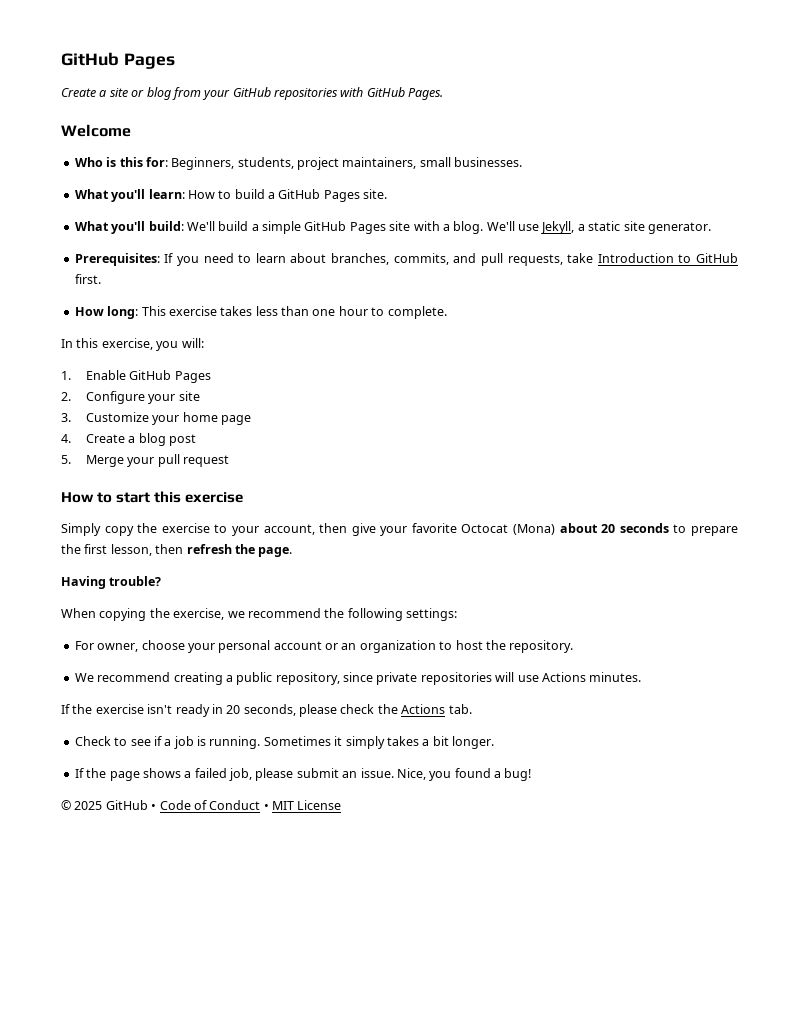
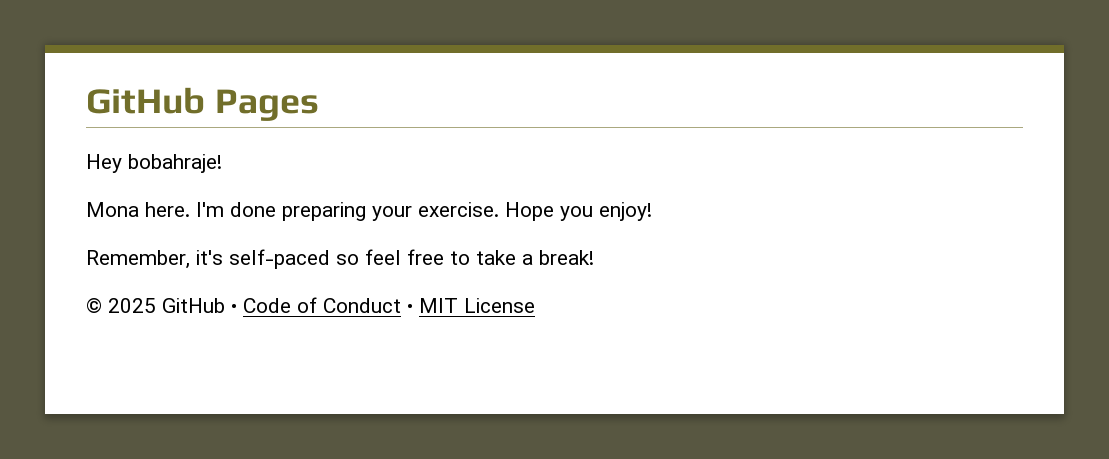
[61,52,175,69] [61,87,444,100] [61,124,131,137] [74,157,523,170] [74,189,388,202] [74,221,711,234] [74,253,739,266] [74,274,101,284] [74,306,447,319] [61,338,204,351] [61,370,211,383] [61,391,200,404] [61,412,251,425] [61,433,196,446] [61,454,229,467] [61,491,244,503] [61,523,738,536] [61,544,293,557] [61,576,162,589] [61,608,457,621] [74,640,574,653] [74,672,642,685] [61,704,472,717] [74,736,494,749] [74,768,532,781] GitHub Pages // Create a site or blog from your GitHub repositories with GitHub Pages. // Welcome // Who is this for: Beginners, students, project maintainers, small businesses. // What you'll learn: How to build a GitHub Pages site. // What you'll build: We'll build a simple GitHub Pages site with a blog. We'll use Jekyll, a static site generator. // Prerequisites: If you need to learn about branches, commits, and pull requests, take Introduction to GitHub first. // How long: This exercise takes less than one hour to complete. // In this exercise, you will: // 1. Enable GitHub Pages // 2. Configure your site // 3. Customize your home page // 4. Create a blog post // 5. Merge your pull request // How to start this exercise // Simply copy the exercise to your account, then give your favorite Octocat (Mona) about 20 seconds to prepare the first lesson, then refresh the page. // Having trouble? // When copying the exercise, we recommend the following settings: // For owner, choose your personal account or an organization to host the repository. // We recommend creating a public repository, since private repositories will use Actions minutes. // If the exercise isn't ready in 20 seconds, please check the Actions tab. // Check to see if a job is running. Sometimes it simply takes a bit longer. // If the page shows a failed job, please submit an issue. Nice, you found a bug! -> [86,87,319,121] [86,154,222,173] [86,202,652,221] [86,249,594,269] GitHub Pages // Hey bobahraje! // Mona here. I'm done preparing your exercise. Hope you enjoy! // Remember, it's self-paced so feel free to take a break!

